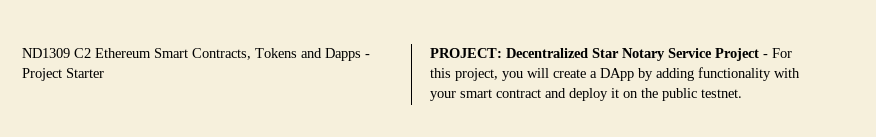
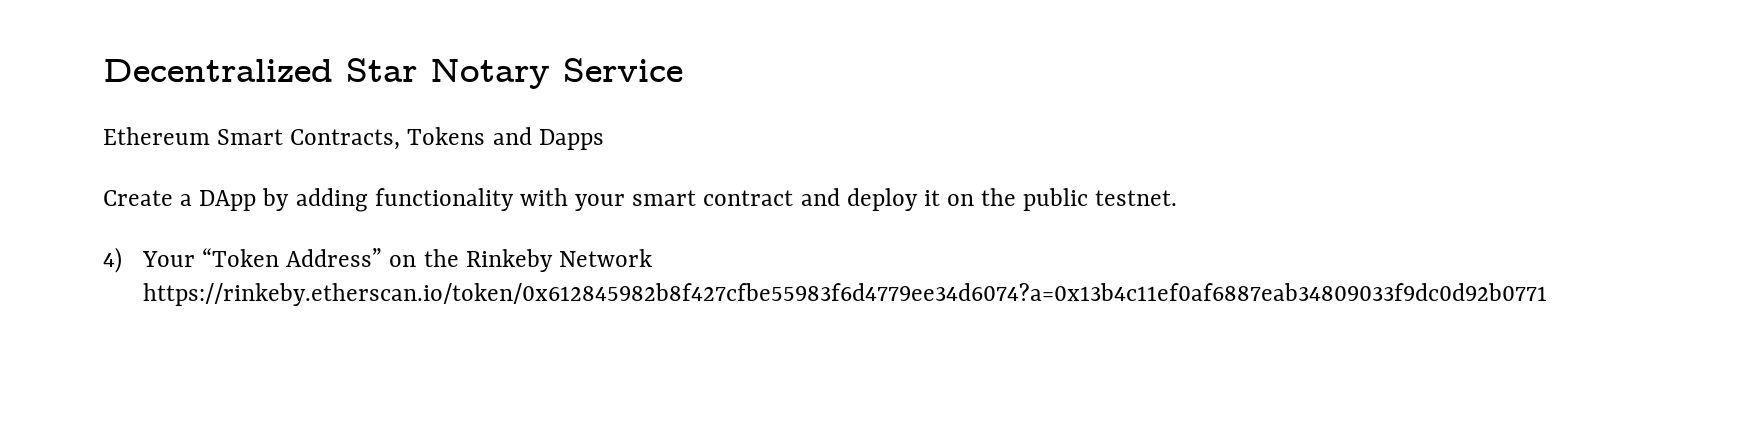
[22,48,91,58] ND1309 C2 -> [103,58,683,89] Decentralized Star Notary Service //
[365,54,370,58] [22,68,104,81] [430,48,792,61] [430,68,586,81] - Project Starter // PROJECT: Decentralized Star Notary Service Project - For this project, you will create -> [103,190,173,206] // Create
(742, 93) none -> [103,247,652,273] [143,283,1548,306] // 4) Your “Token Address” on the Rinkeby Network https://rinkeby.etherscan.io/token/0x612845982b8f427cfbe55983f6d4779ee34d6074?a=0x13b4c11ef0af6887eab34809033f9dc0d92b0771

